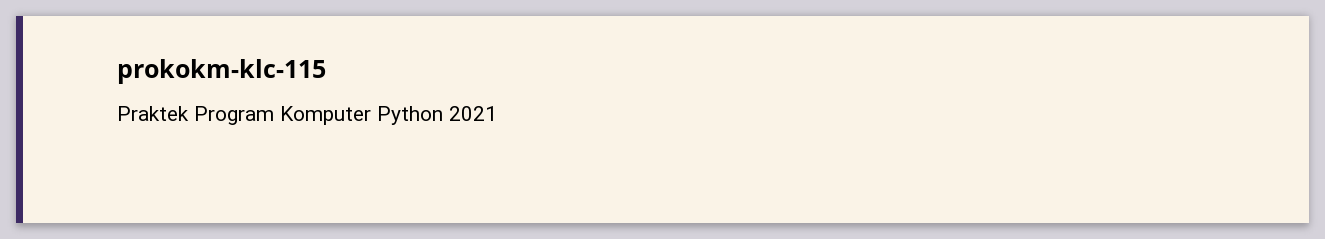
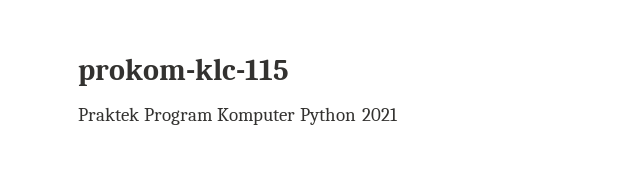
[117,59,326,84] prokokm-klc-115 -> [78,58,289,86] prokom-klc-115

